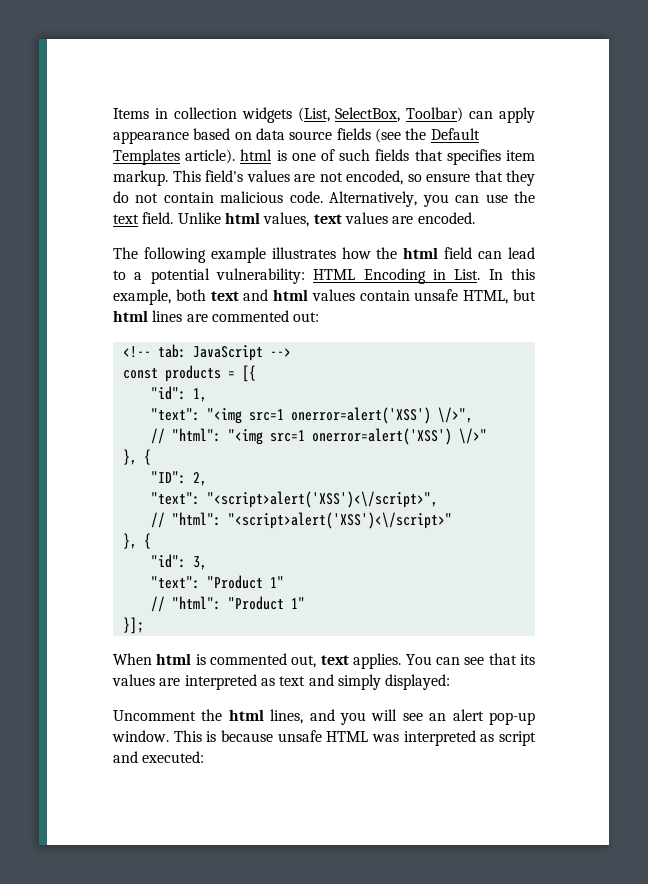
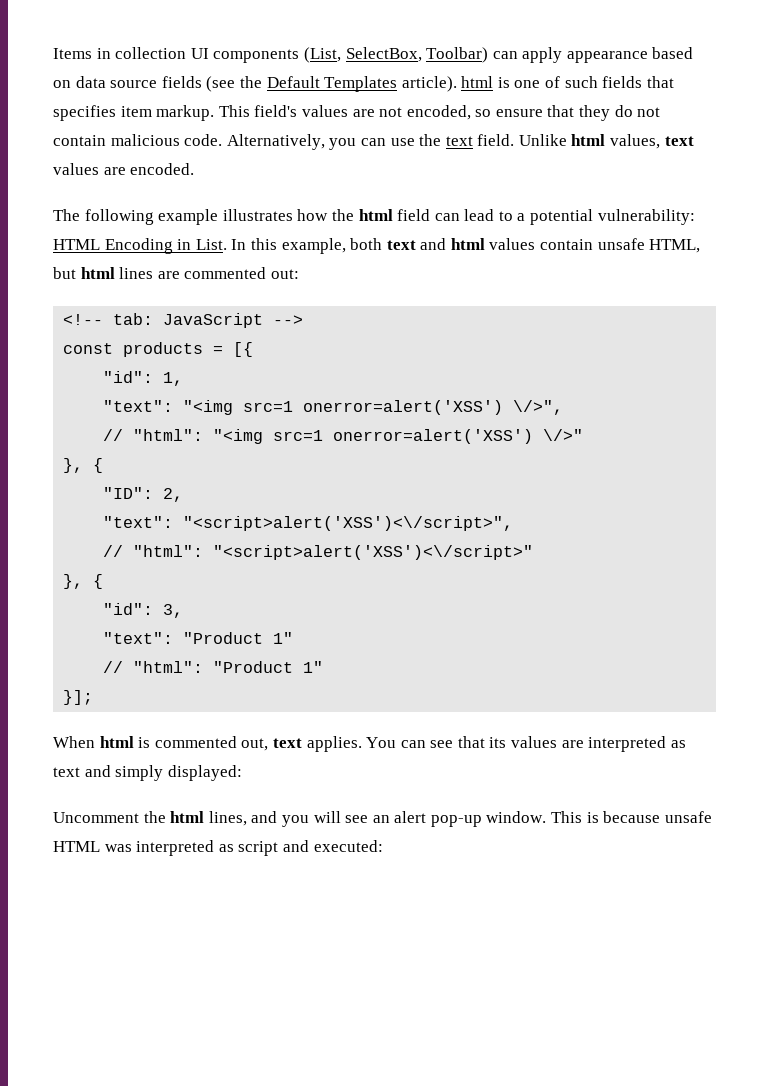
[241,107,292,123] widgets -> [190,48,300,63] UI components

